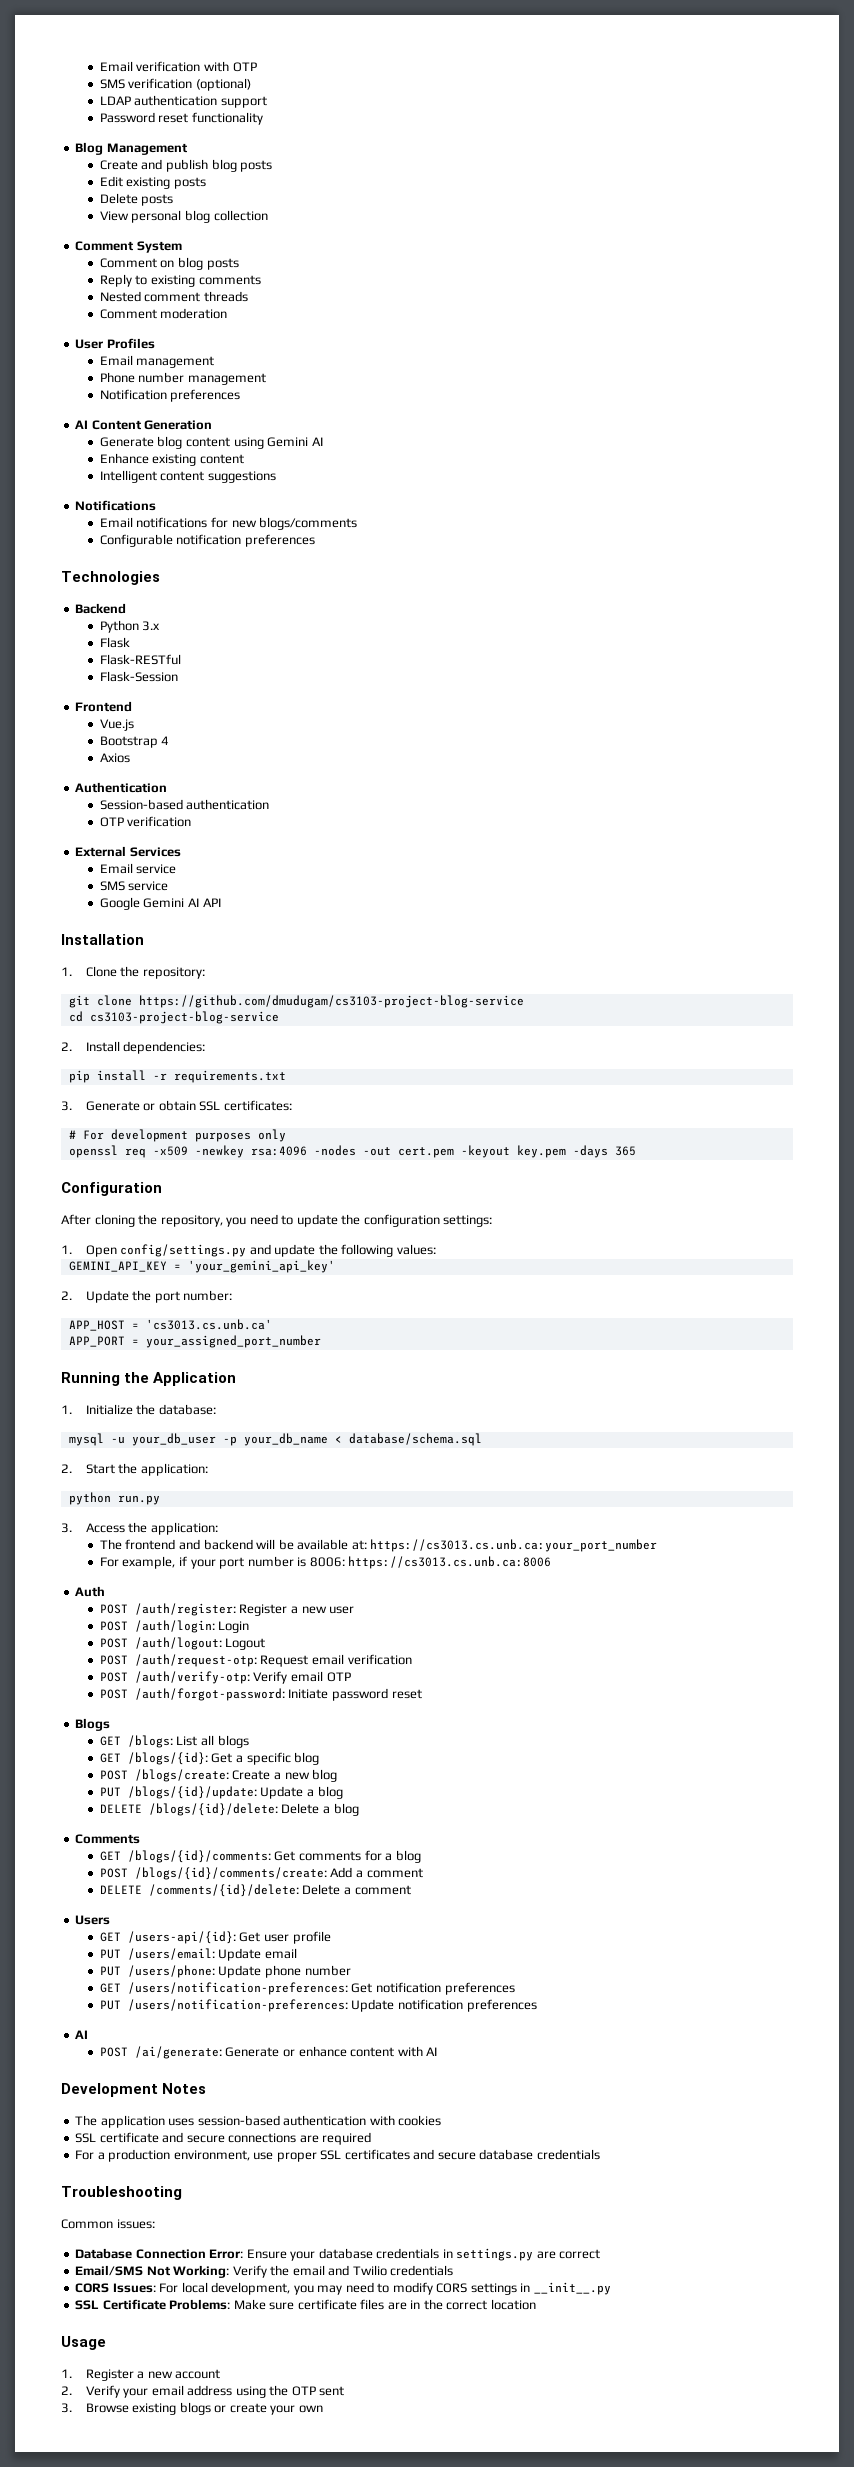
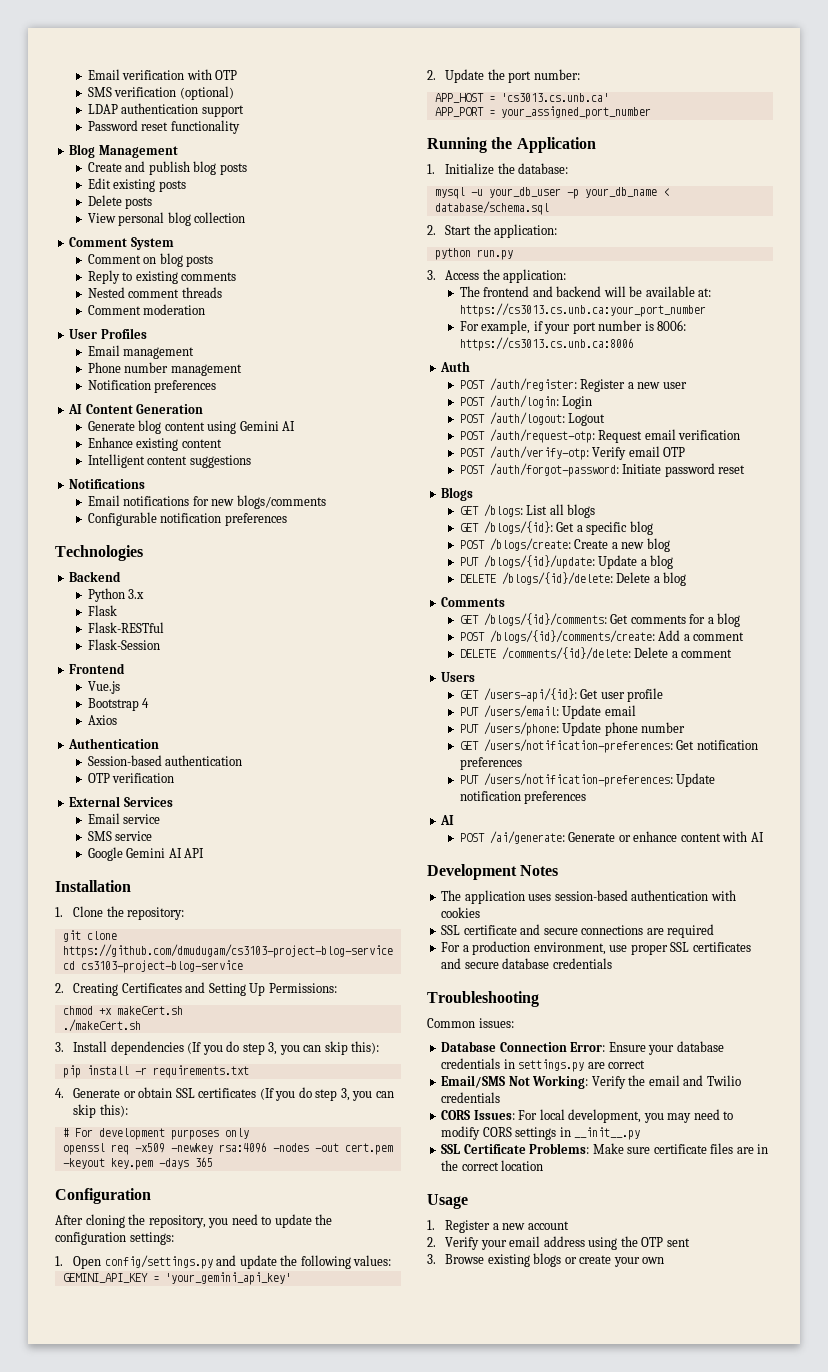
[85,1041,206,1054] Install dependencies: -> [73,982,337,996] [62,1006,183,1015] [62,1019,141,1032] [55,1041,380,1055] Creating Certificates and Setting Up Permissions: // chmod +x makeCert.sh // ./makeCert.sh // 3. Install dependencies (If you do step 3, you can skip this):
[61,1101,72,1111] 3. -> [55,1088,64,1098] 4.
[223,1100,292,1111] certificates: -> [198,1087,394,1101] [73,1104,128,1118] certificates (If you do step 3, you can skip this):

